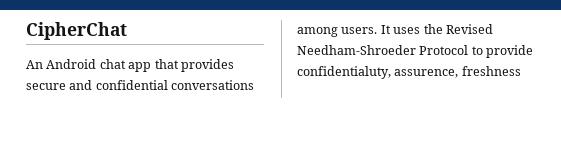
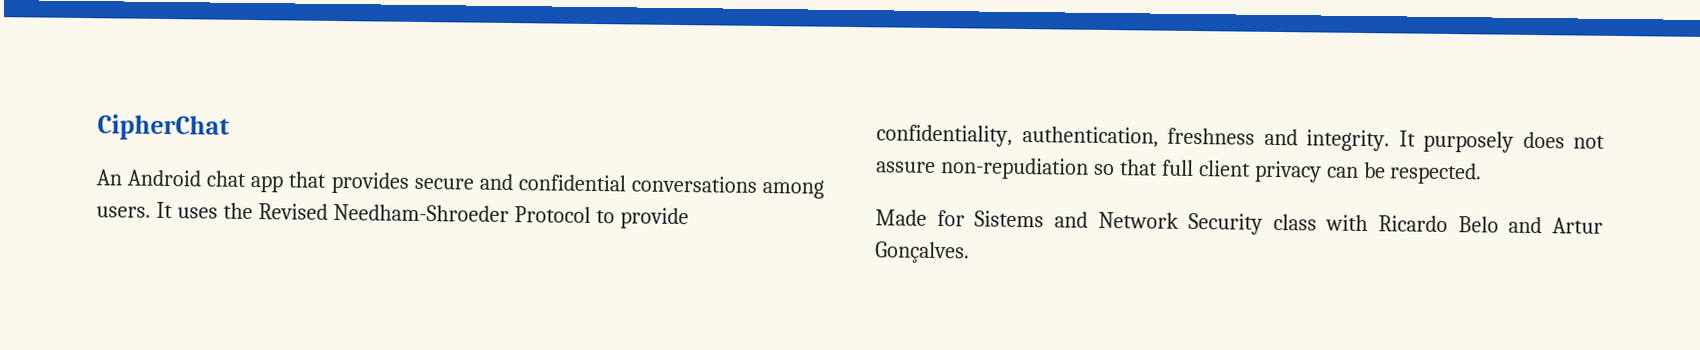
[297,66,521,79] confidentialuty, assurence, freshness -> [876,124,1605,153] [876,157,1483,185] [875,209,1603,235] [874,241,970,264] confidentiality, authentication, freshness and integrity. It purposely does not assure non-repudiation so that full client privacy can be respected. // Made for Sistems and Network Security class with Ricardo Belo and Artur Gonçalves.

